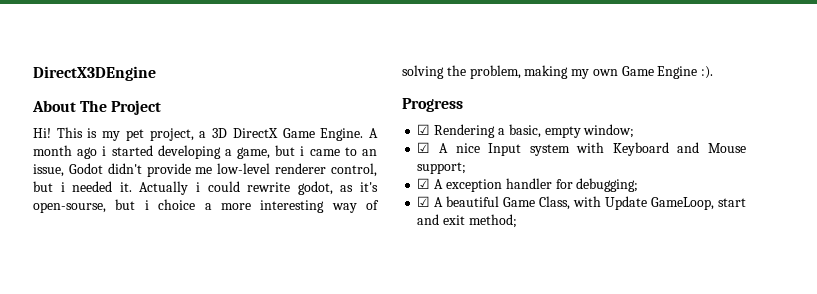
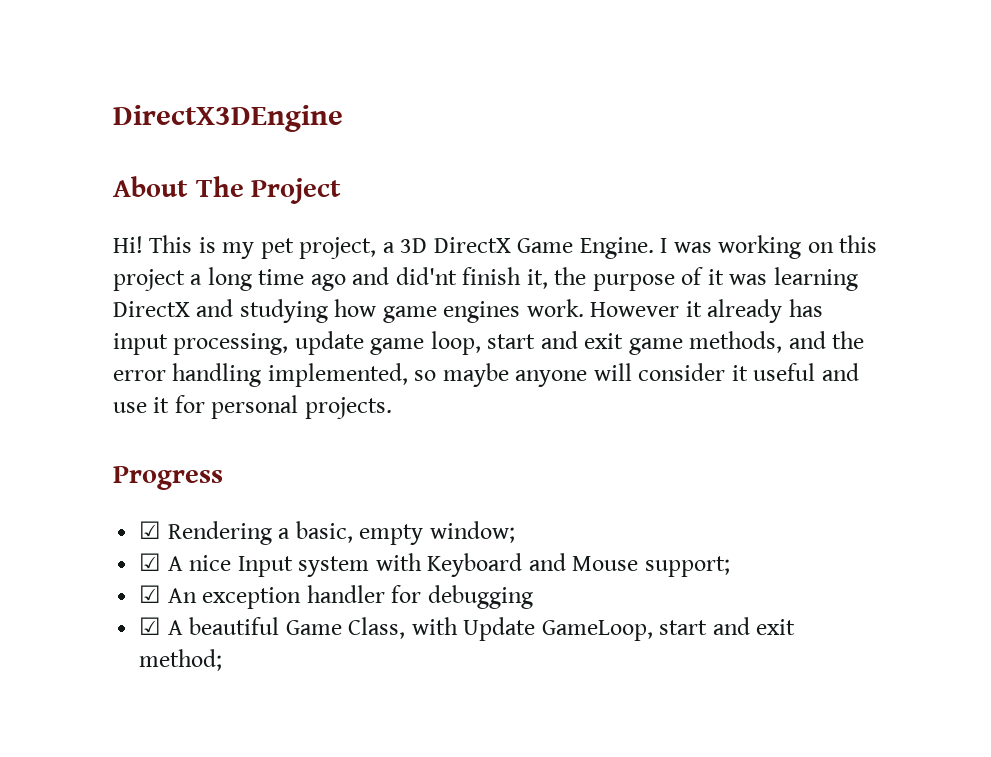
[369,128,378,138] [33,145,378,159] [33,163,377,177] [33,181,378,195] [33,199,379,213] [402,65,714,79] A month ago i started developing a game, but i came to an issue, Godot didn't provide me low-level renderer control, but i needed it. Actually i could rewrite godot, as it's open-sourse, but i choice a more interesting way of solving the problem, making my own Game Engine :). -> [660,235,878,259] [113,267,858,291] [113,299,823,323] [113,331,865,355] [113,363,859,387] [113,395,392,419] I was working on this project a long time ago and did'nt finish it, the purpose of it was learning DirectX and studying how game engines work. However it already has input processing, update game loop, start and exit game methods, and the error handling implemented, so maybe anyone will consider it useful and use it for personal projects.
[434,179,444,189] A -> [167,588,197,603] An
[576,178,639,192] debugging; -> [427,585,533,609] debugging

